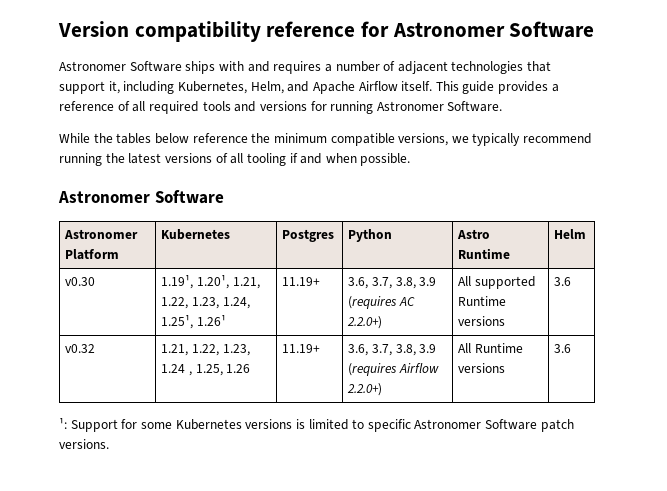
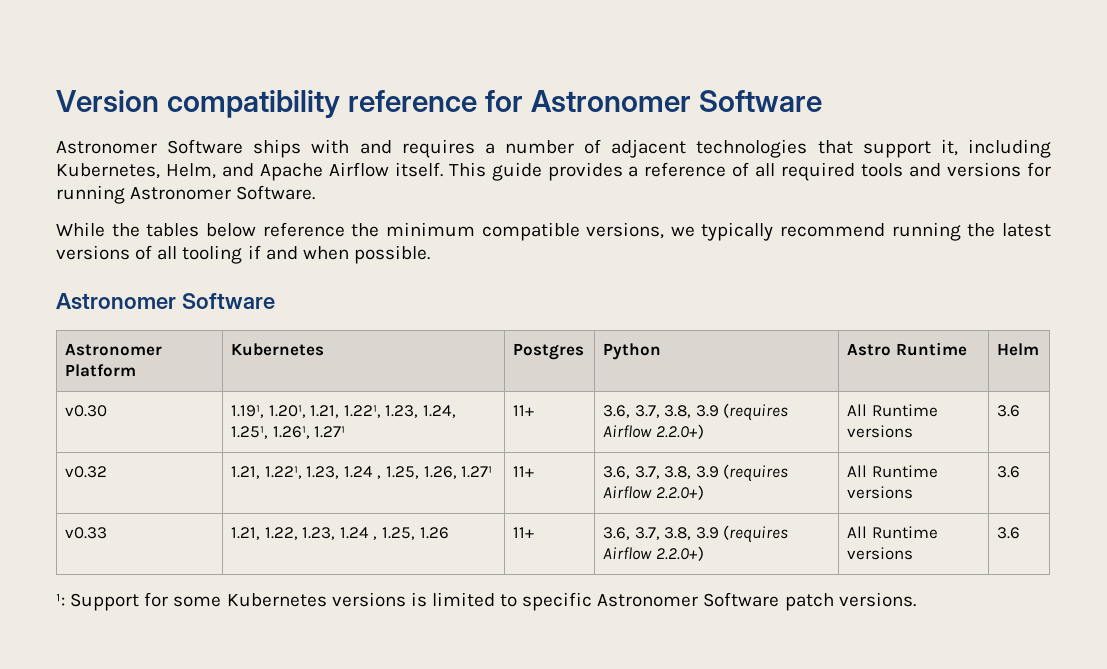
[161,297,189,309] 1.22, -> [343,405,381,418] 1.22¹,
[196,315,226,326] [282,277,321,286] [348,277,437,289] [348,296,415,309] [347,316,383,329] [458,276,536,289] 1.26¹ | 11.19+ | 3.6, 3.7, 3.8, 3.9 (requires AC 2.2.0+) | All supported -> [272,426,346,439] [513,405,535,416] [603,403,789,421] [603,424,704,439] [847,404,868,416] 1.26¹, 1.27¹ | 11+ | 3.6, 3.7, 3.8, 3.9 (requires Airflow 2.2.0+) | All
(96, 348) none -> [231,466,493,479] [513,466,535,477] [603,464,789,482] [603,485,704,500] [847,465,938,478] [847,486,914,499] [997,466,1021,478] [65,527,108,539] | 1.21, 1.22¹, 1.23, 1.24 , 1.25, 1.26, 1.27¹ | 11+ | 3.6, 3.7, 3.8, 3.9 (requires Airflow 2.2.0+) | All Runtime versions | 3.6 // v0.33
[282,344,321,353] 11.19+ -> [513,527,535,538] 11+

